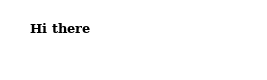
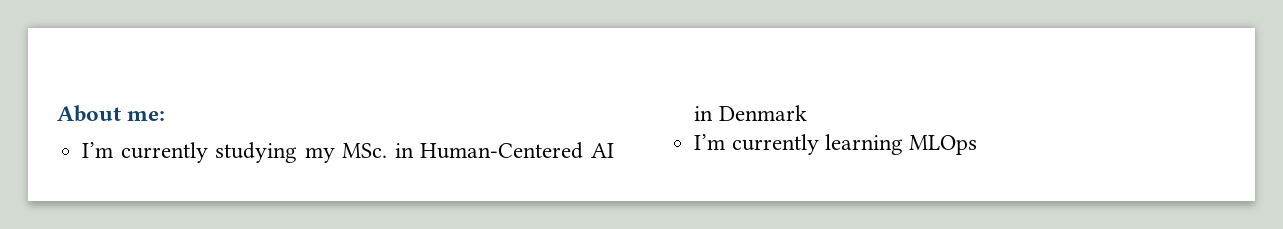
[30,23,90,33] Hi there -> [57,105,166,122] [82,142,614,163] [694,105,807,121] [694,134,977,155] About me: // I’m currently studying my MSc. in Human-Centered AI in Denmark // I’m currently learning MLOps

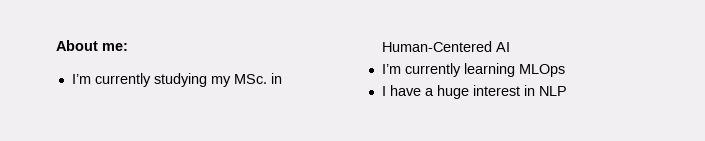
[694,105,807,121] in Denmark -> (510, 47) none
(977, 145) none -> [381,85,567,99] // I have a huge interest in NLP

